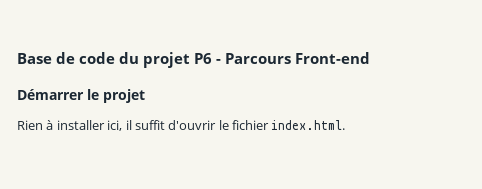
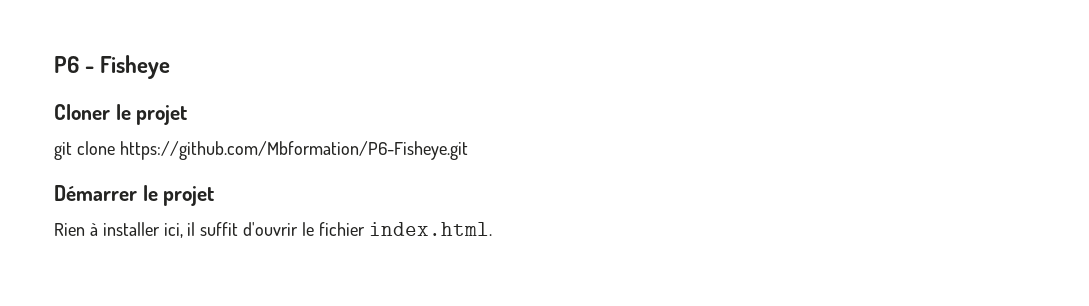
[17,52,370,68] Base de code du projet P6 - Parcours Front-end -> [54,55,171,79] [54,104,188,125] [54,141,468,160] P6 - Fisheye // Cloner le projet // git clone https://github.com/Mbformation/P6-Fisheye.git

